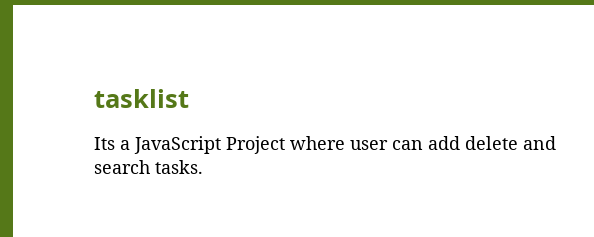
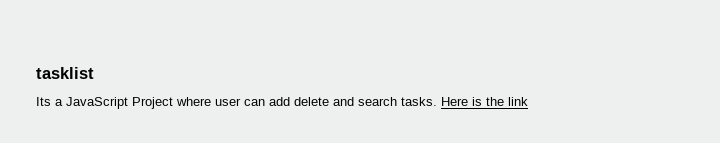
(203, 167) none -> [441,97,528,106] Here is the link

